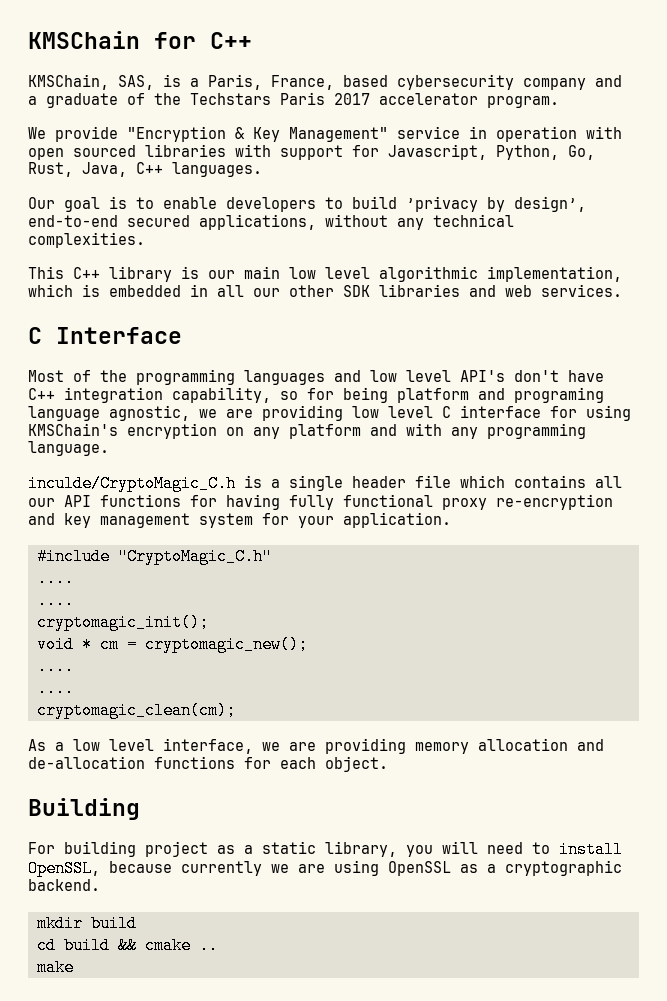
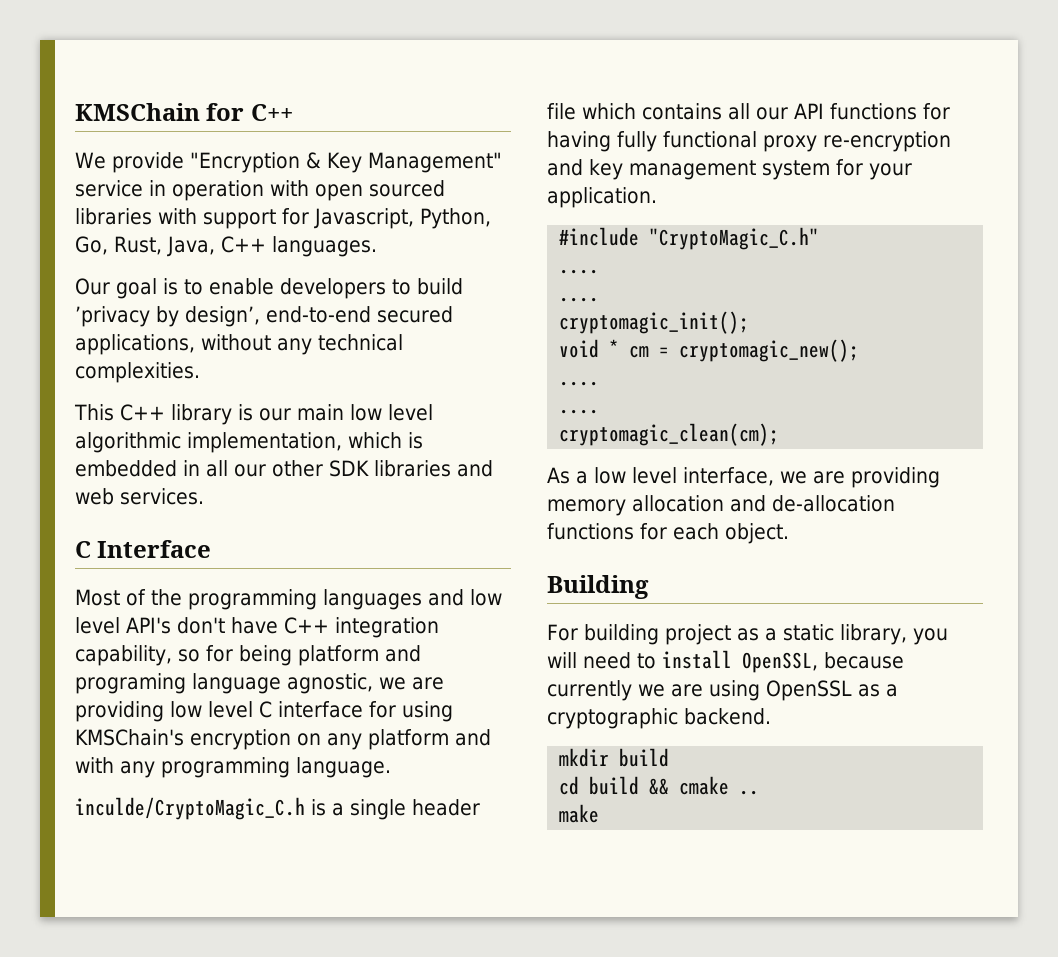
[28,74,622,90] [28,92,559,108] // KMSChain, SAS, is a Paris, France, based cybersecurity company and a graduate of the Techstars Paris 2017 accelerator program. -> (293, 112) none

